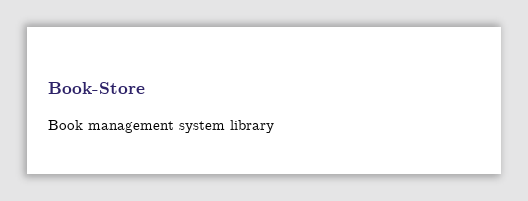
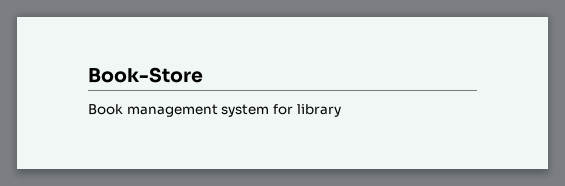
(225, 127) none -> [272,104,293,115] for

